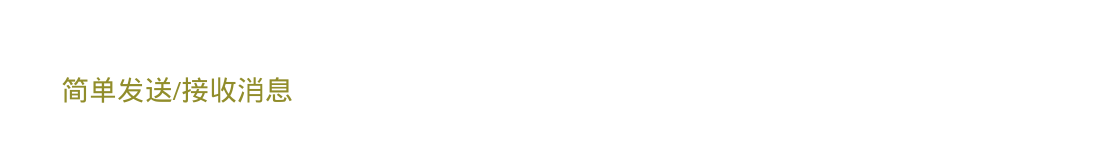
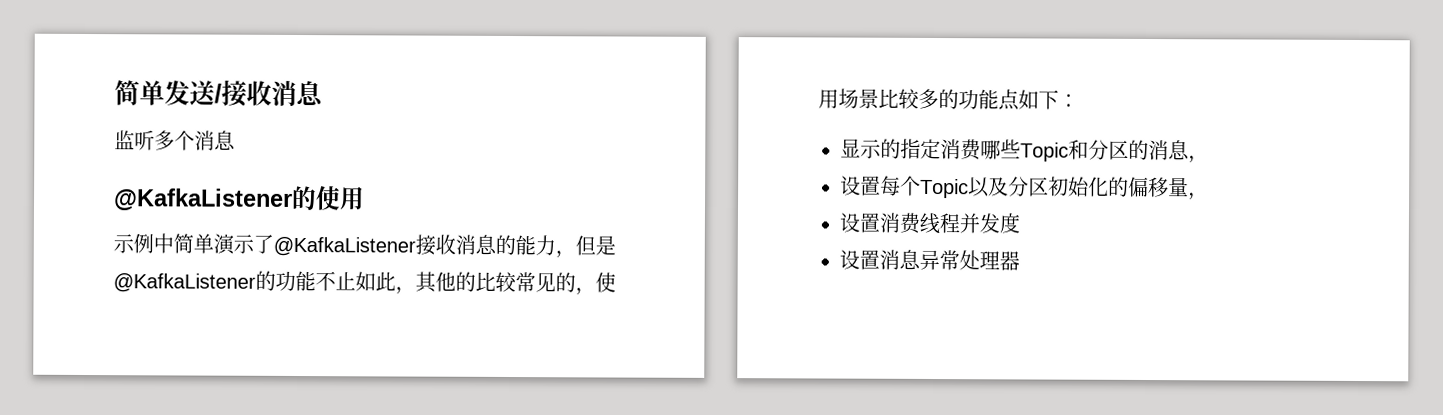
(293, 89) none -> [114,130,236,151] [113,185,365,211] [113,233,616,259] [113,270,616,296] [818,88,1079,111] [840,138,1209,164] [840,175,1209,201] [839,212,1020,235] [839,249,1020,271] // 监听多个消息 // @KafkaListener的使用 // 示例中简单演示了@KafkaListener接收消息的能力，但是@KafkaListener的功能不止如此，其他的比较常见的，使用场景比较多的功能点如下： // 显示的指定消费哪些Topic和分区的消息， // 设置每个Topic以及分区初始化的偏移量， // 设置消费线程并发度 // 设置消息异常处理器

